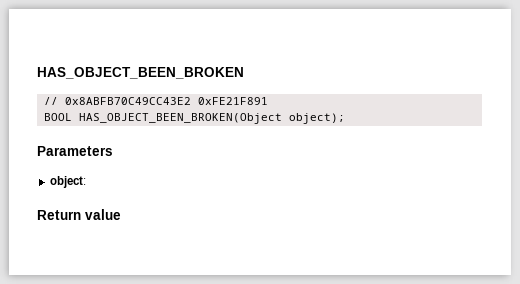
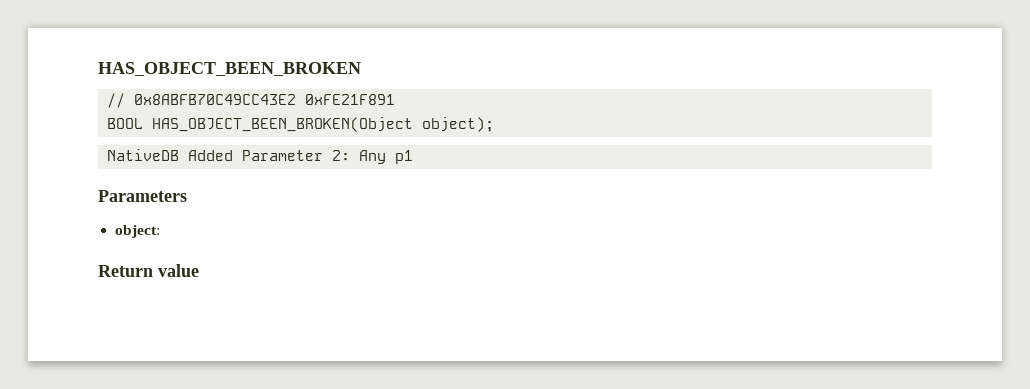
(345, 118) none -> [107,149,414,164] // NativeDB Added Parameter 2: Any p1

